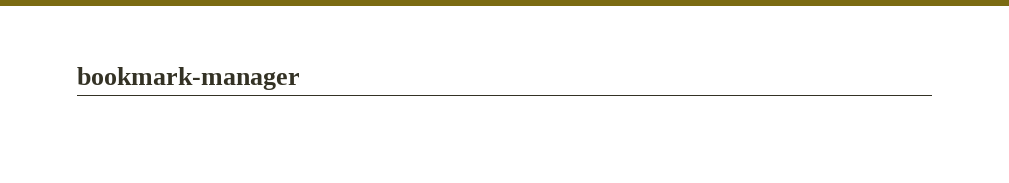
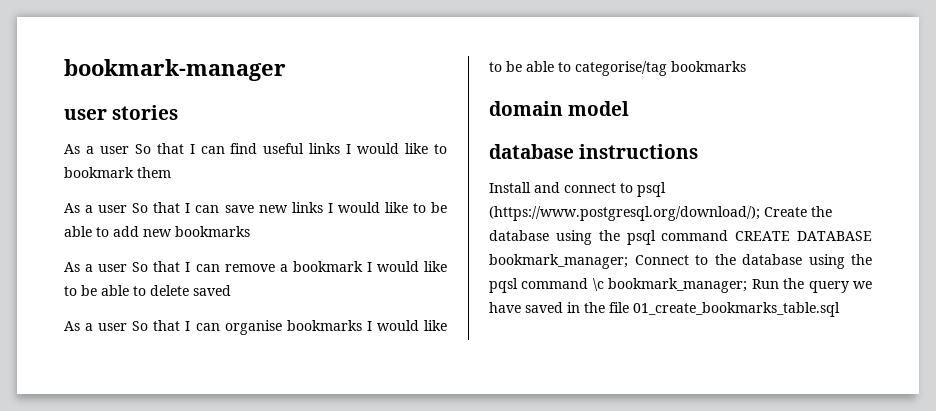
(300, 78) none -> [64,105,179,120] [64,143,447,154] [64,167,171,178] [64,202,447,213] [64,226,250,237] [64,261,447,272] [64,285,231,296] [64,320,447,335] [489,61,746,76] [489,101,630,116] [489,144,699,159] [489,182,666,197] [489,206,832,221] [489,230,872,245] [489,254,872,269] [489,278,872,293] [489,302,840,317] // user stories // As a user So that I can find useful links I would like to bookmark them // As a user So that I can save new links I would like to be able to add new bookmarks // As a user So that I can remove a bookmark I would like to be able to delete saved // As a user So that I can organise bookmarks I would like to be able to categorise/tag bookmarks // domain model // database instructions // Install and connect to psql (https://www.postgresql.org/download/); Create the database using the psql command CREATE DATABASE bookmark_manager; Connect to the database using the pqsl command \c bookmark_manager; Run the query we have saved in the file 01_create_bookmarks_table.sql

